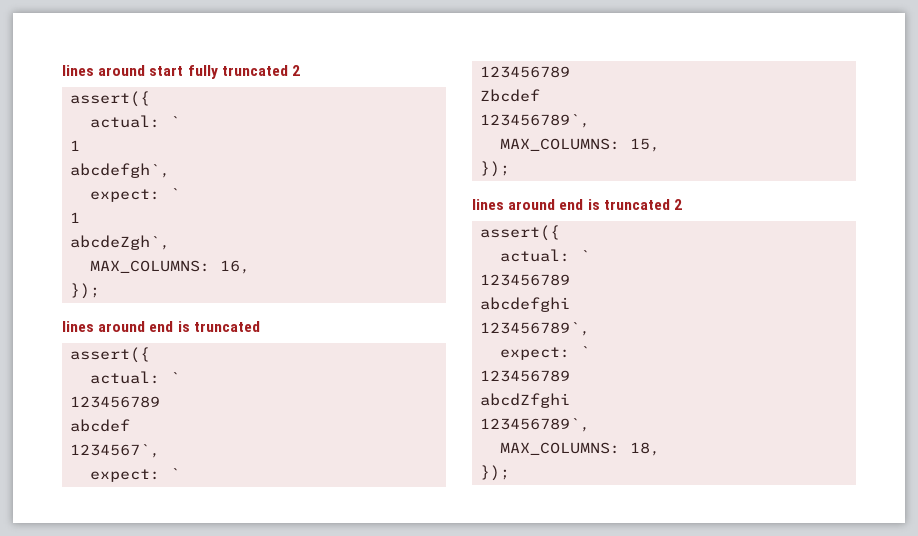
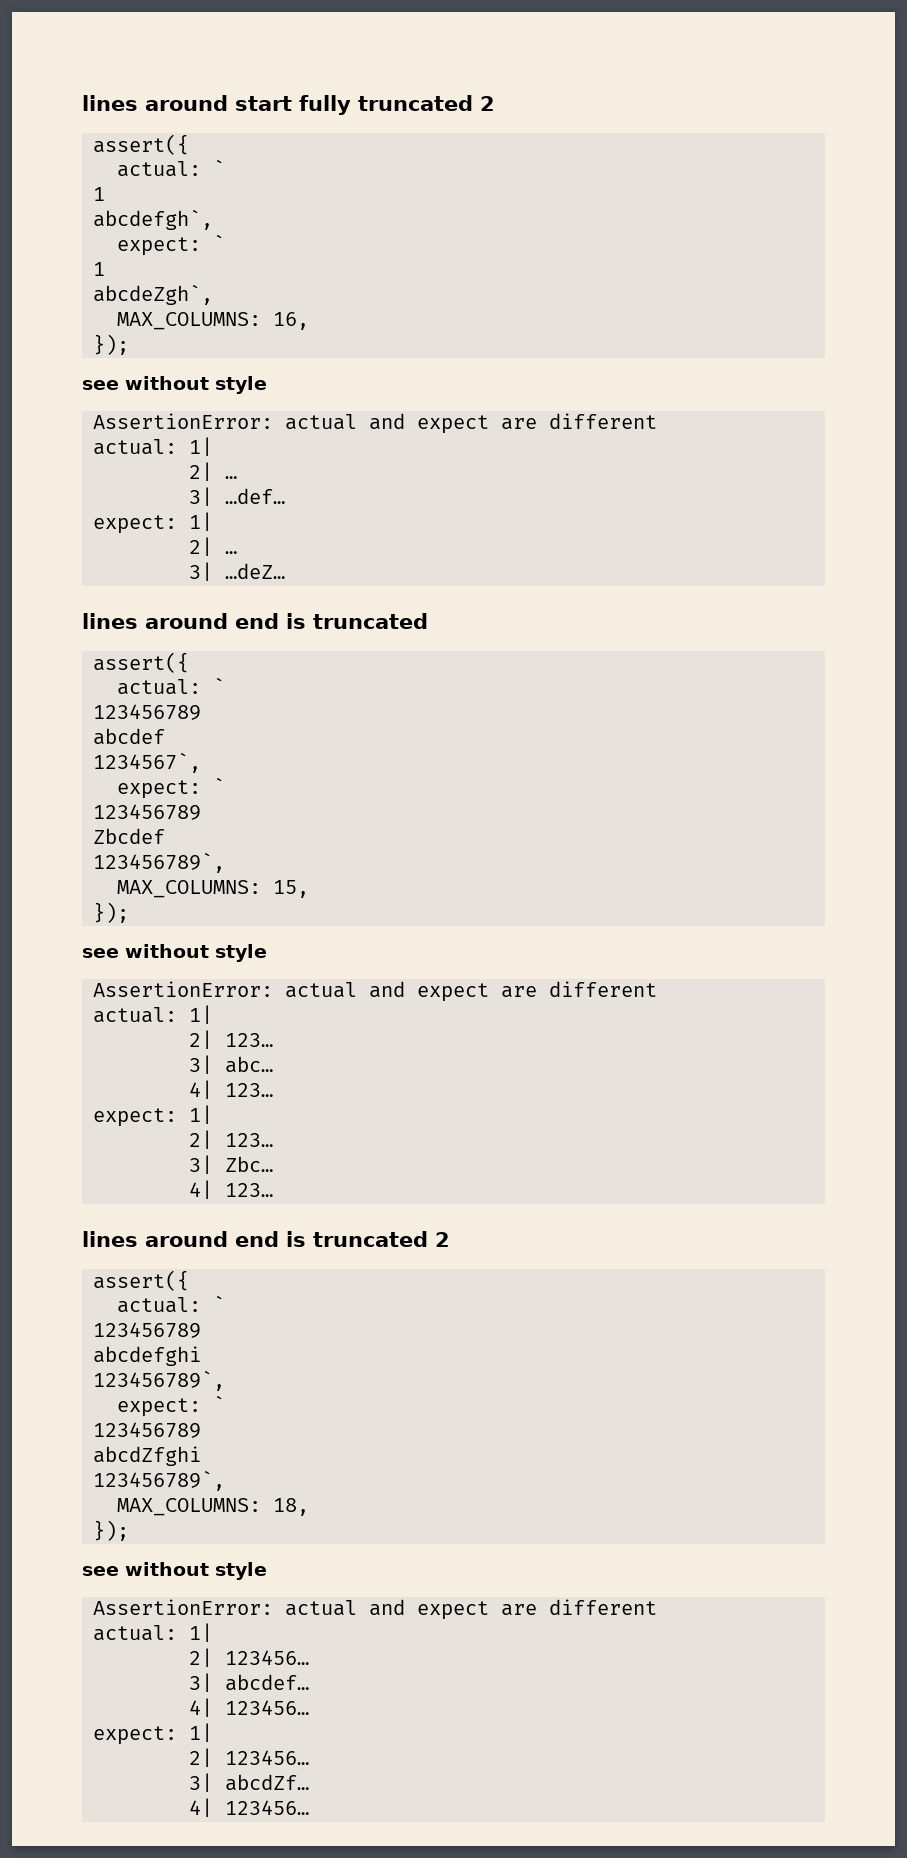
(101, 291) none -> [82,376,267,394] [93,413,658,434] [93,437,214,456] [189,462,238,481] [189,487,286,506] [93,512,214,534] [189,537,238,556] [189,562,286,581] // see without style // AssertionError: actual and expect are different // actual: 1| // 2| … // 3| …def… // expect: 1| // 2| … // 3| …deZ…
(511, 169) none -> [82,944,267,962] [93,981,658,1002] [93,1005,214,1024] [189,1030,274,1049] [189,1055,274,1074] [189,1080,274,1099] [93,1105,214,1127] [189,1130,274,1149] [189,1155,274,1174] [189,1180,274,1199] // see without style // AssertionError: actual and expect are different // actual: 1| // 2| 123… // 3| abc… // 4| 123… // expect: 1| // 2| 123… // 3| Zbc… // 4| 123…
(511, 473) none -> [82,1562,267,1580] [93,1599,658,1620] [93,1623,214,1642] [189,1648,310,1667] [189,1673,310,1692] [189,1698,310,1717] [93,1723,214,1745] [189,1748,310,1767] [189,1773,310,1792] [189,1798,310,1817] // see without style // AssertionError: actual and expect are different // actual: 1| // 2| 123456… // 3| abcdef… // 4| 123456… // expect: 1| // 2| 123456… // 3| abcdZf… // 4| 123456…

